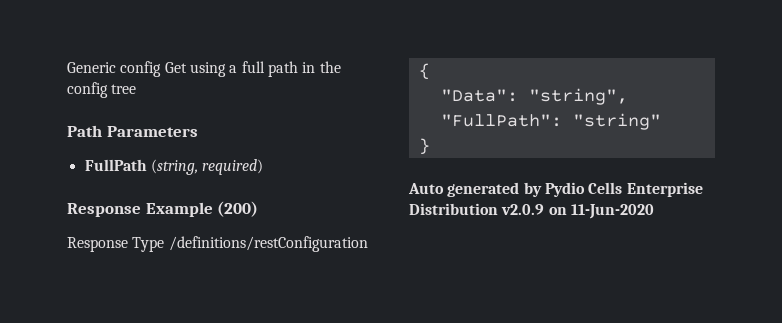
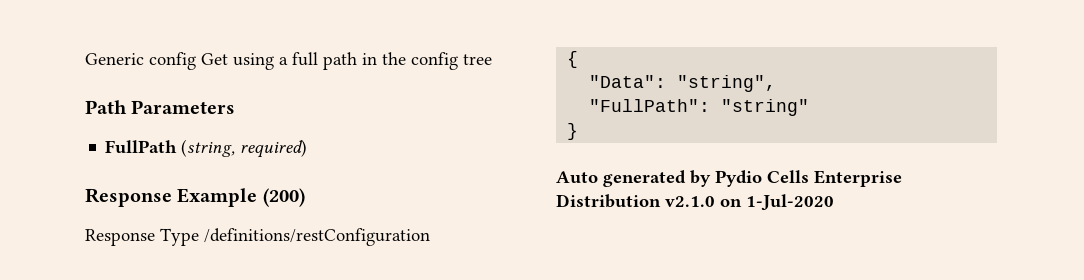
[501,204,654,219] v2.0.9 on 11-Jun-2020 -> [665,194,834,211] v2.1.0 on 1-Jul-2020

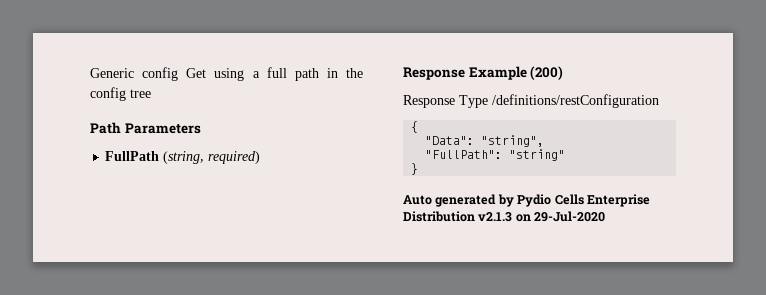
[665,194,834,211] v2.1.0 on 1-Jul-2020 -> [478,211,606,222] v2.1.3 on 29-Jul-2020

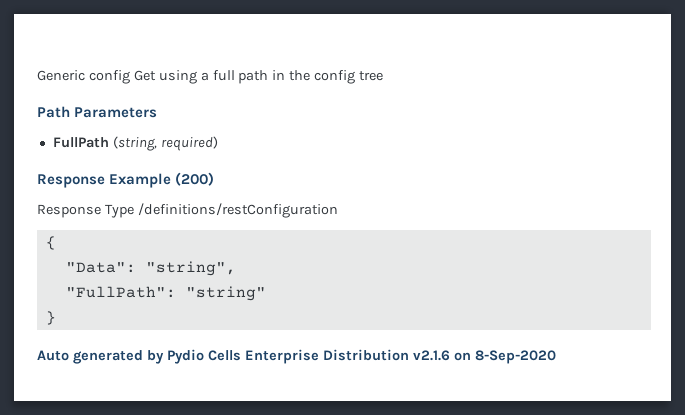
[478,211,606,222] v2.1.3 on 29-Jul-2020 -> [413,350,556,364] v2.1.6 on 8-Sep-2020

